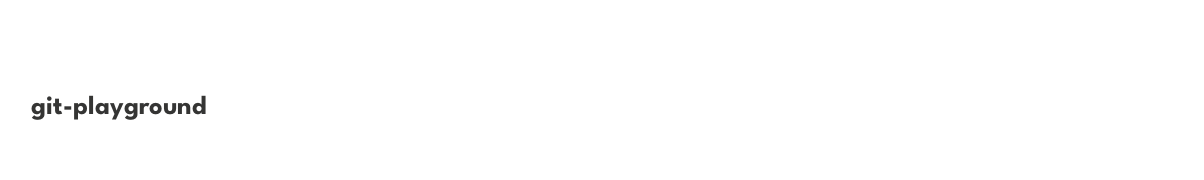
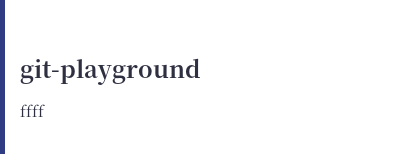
(207, 107) none -> [20,104,45,117] // ffff

